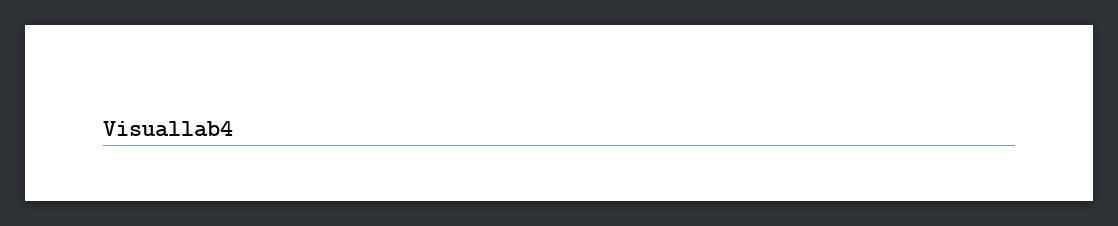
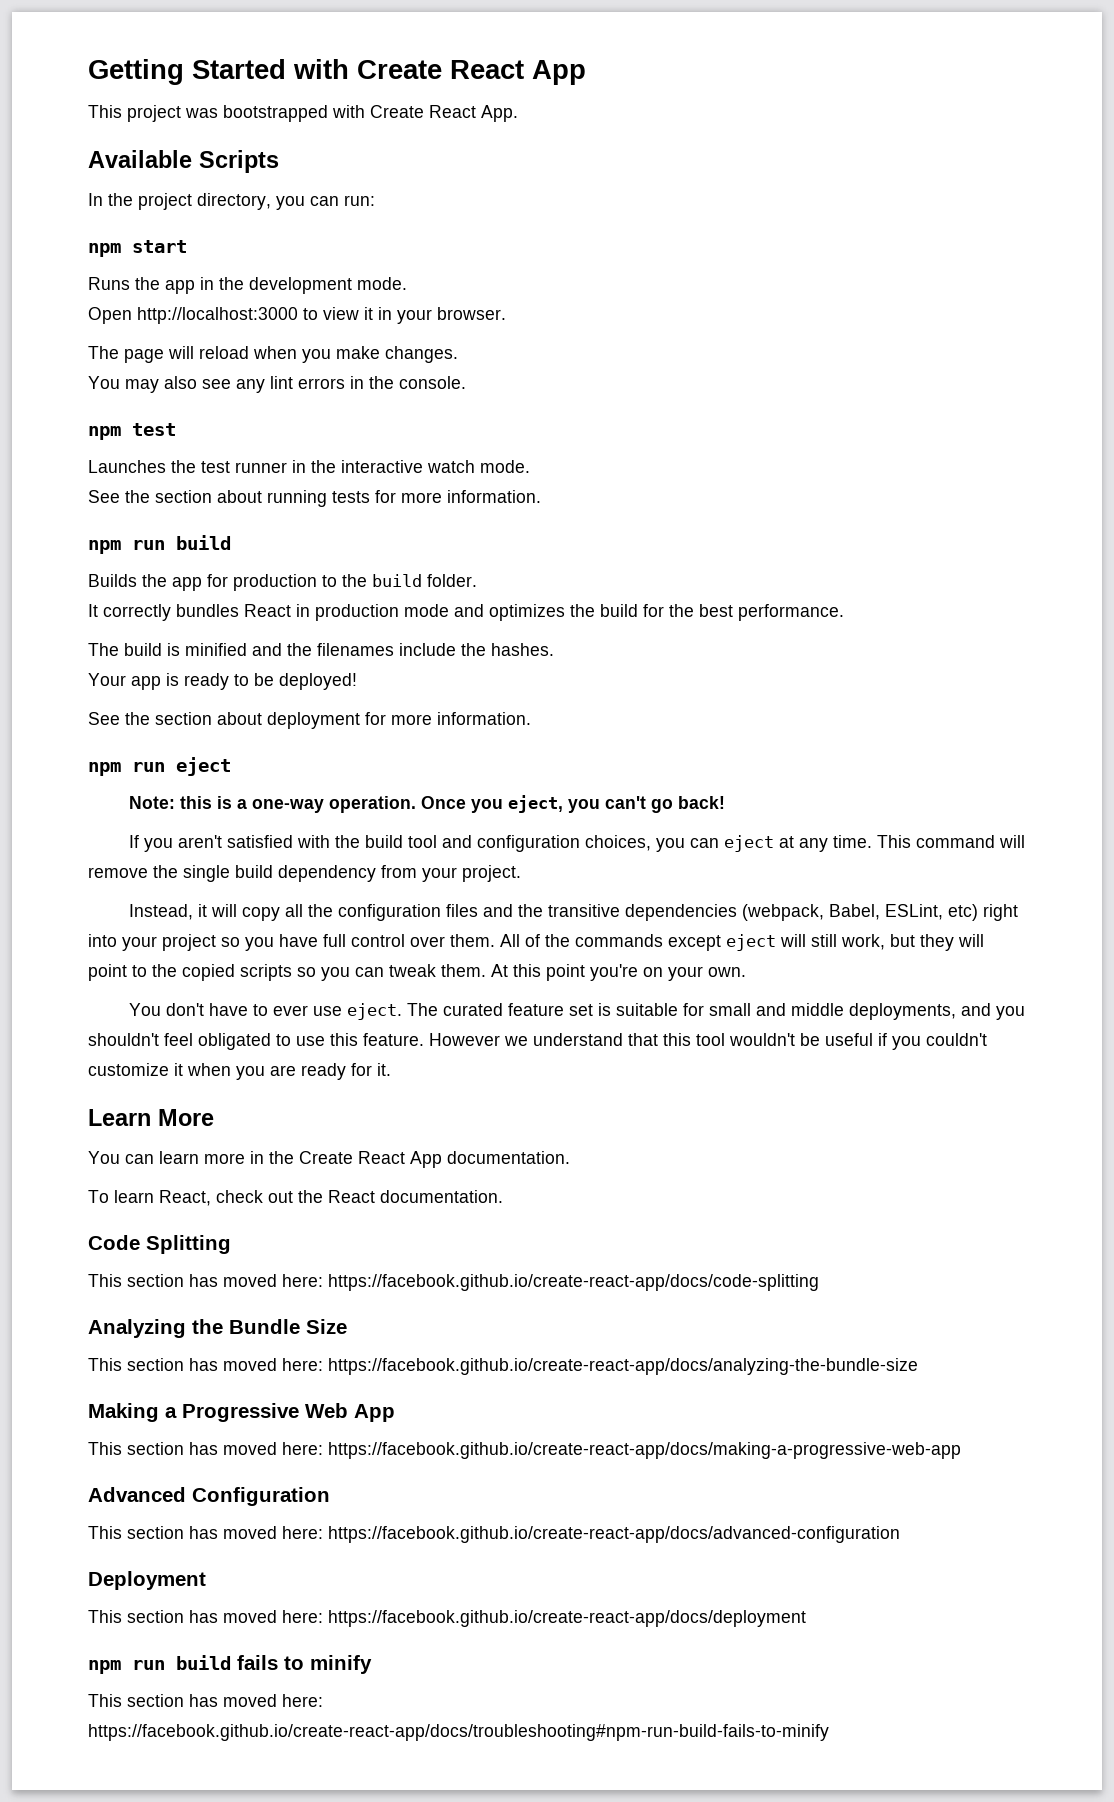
[103,121,233,137] Visuallab4 -> [88,59,586,85] [88,105,518,122] [88,150,279,173] [88,193,375,210] [88,240,187,257] [88,277,407,294] [88,307,506,324] [88,346,458,363] [88,376,466,393] [88,423,176,440] [88,460,530,473] [88,490,541,507] [88,535,231,554] [88,574,477,591] [88,604,844,621] [88,643,554,656] [88,673,357,690] [88,712,531,729] [88,757,231,776] [128,795,725,813] [128,835,1025,852] [88,865,521,882] [128,904,1018,921] [88,934,984,951] [88,964,746,981] [128,1003,1025,1020] [88,1033,987,1050] [88,1063,391,1080] [88,1109,214,1126] [88,1151,570,1168] [88,1190,503,1206] [88,1235,231,1254] [88,1274,819,1291] [88,1319,347,1338] [88,1358,918,1375] [88,1403,395,1422] [88,1442,961,1459] [88,1487,330,1506] [88,1526,900,1543] [88,1571,206,1590] [88,1610,806,1627] [88,1655,372,1674] [88,1694,323,1707] [88,1724,829,1741] Getting Started with Create React App // This project was bootstrapped with Create React App. // Available Scripts // In the project directory, you can run: // npm start // Runs the app in the development mode. // Open http://localhost:3000 to view it in your browser. // The page will reload when you make changes. // You may also see any lint errors in the console. // npm test // Launches the test runner in the interactive watch mode. // See the section about running tests for more information. // npm run build // Builds the app for production to the build folder. // It correctly bundles React in production mode and optimizes the build for the best performance. // The build is minified and the filenames include the hashes. // Your app is ready to be deployed! // See the section about deployment for more information. // npm run eject // Note: this is a one-way operation. Once you eject, you can't go back! // If you aren't satisfied with the build tool and configuration choices, you can eject at any time. This command will remove the single build dependency from your project. // Instead, it will copy all the configuration files and the transitive dependencies (webpack, Babel, ESLint, etc) right into your project so you have full control over them. All of the commands except eject will still work, but they will point to the copied scripts so you can tweak them. At this point you're on your own. // You don't have to ever use eject. The curated feature set is suitable for small and middle deployments, and you shouldn't feel obligated to use this feature. However we understand that this tool wouldn't be useful if you couldn't customize it when you are ready for it. // Learn More // You can learn more in the Create React App documentation. // To learn React, check out the React documentation. // Code Splitting // This section has moved here: https://facebook.github.io/create-react-app/docs/code-splitting // Analyzing the Bundle Size // This section has moved here: https://facebook.github.io/create-react-app/docs/analyzing-the-bundle-size // Making a Progressive Web App // This section has moved here: https://facebook.github.io/create-react-app/docs/making-a-progressive-web-app // Advanced Configuration // This section has moved here: https://facebook.github.io/create-react-app/docs/advanced-configuration // Deployment // This section has moved here: https://facebook.github.io/create-react-app/docs/deployment // npm run build fails to minify // This section has moved here: https://facebook.github.io/create-react-app/docs/troubleshooting#npm-run-build-fails-to-minify

